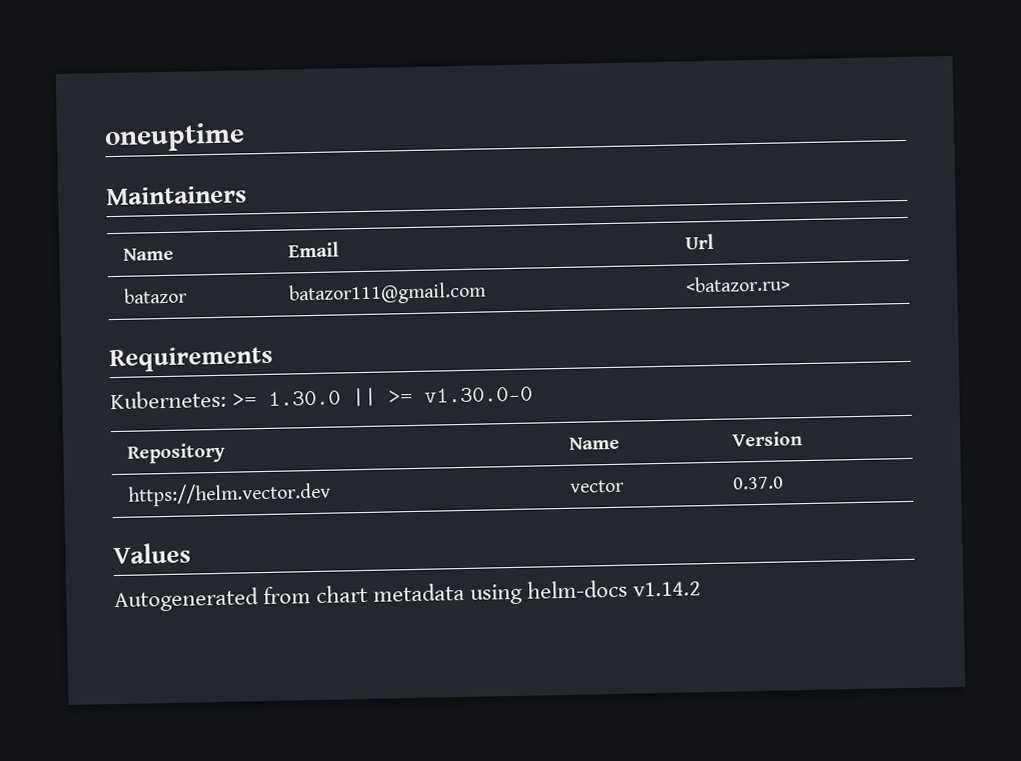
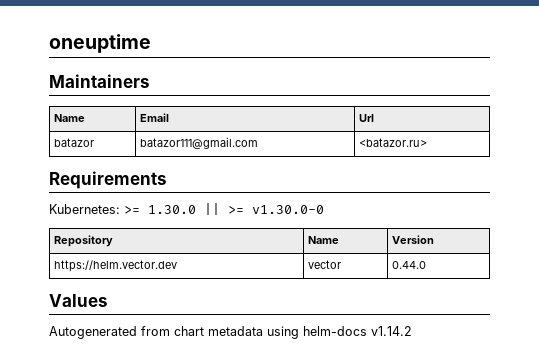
[733,476,785,490] 0.37.0 -> [392,261,427,269] 0.44.0

